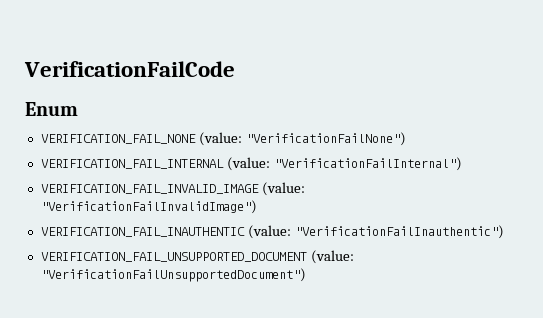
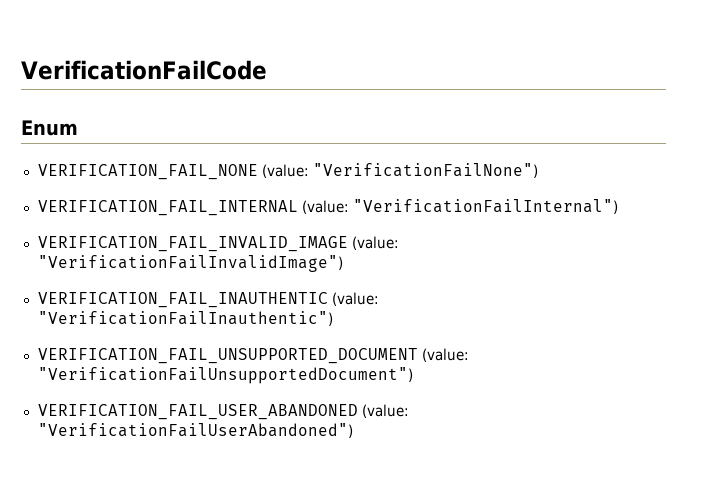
(306, 275) none -> [37,404,409,420] [37,423,353,438] // VERIFICATION_FAIL_USER_ABANDONED (value: "VerificationFailUserAbandoned")

